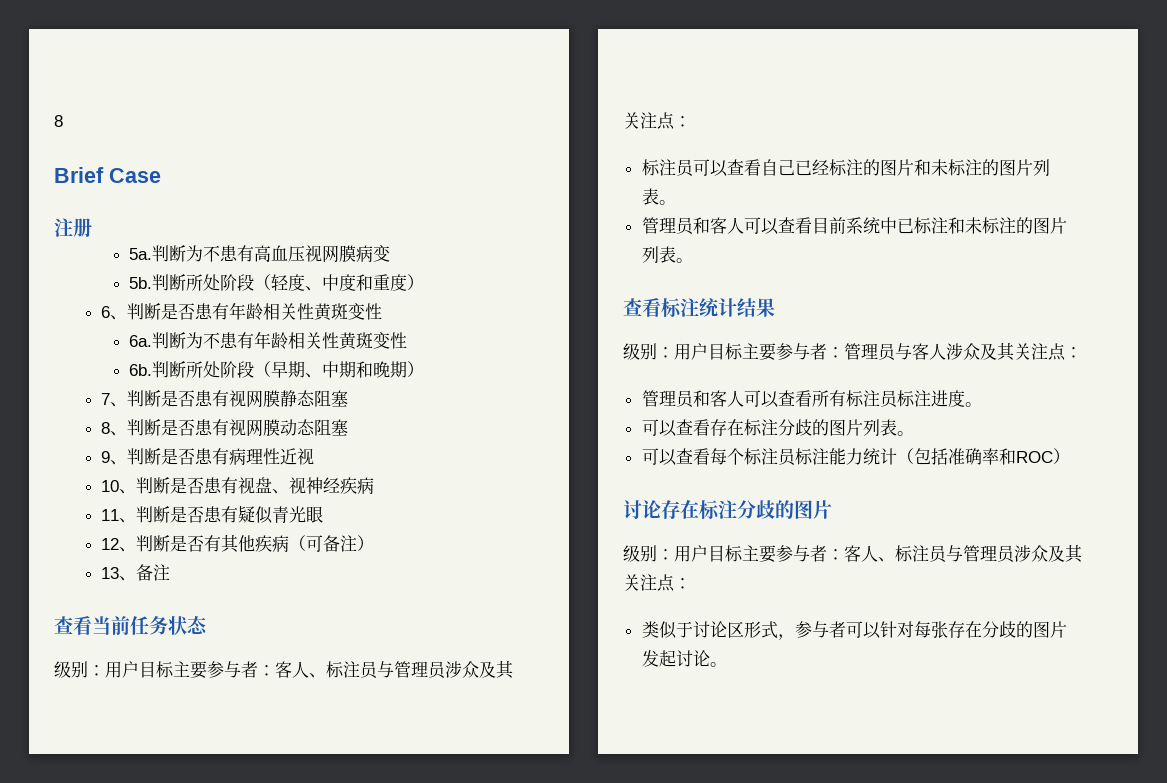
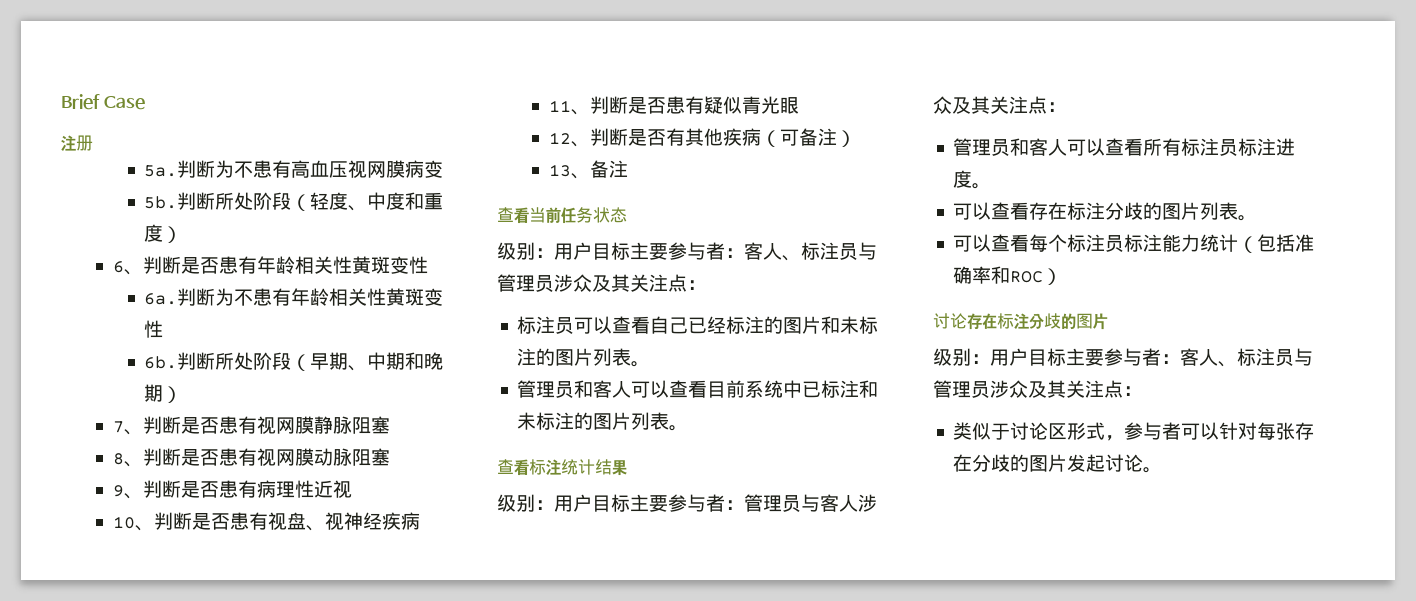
[54,115,63,127] 8 // -> (61, 102) none
[297,390,316,406] 态 -> [332,416,352,434] 脉
[297,419,316,435] 态 -> [332,448,352,466] 脉

